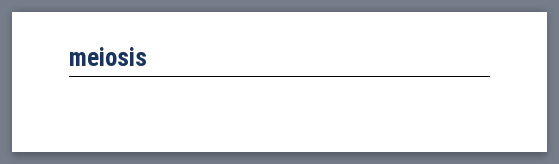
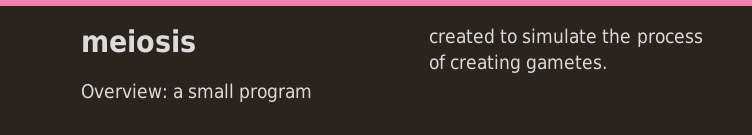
(147, 56) none -> [81,83,313,102] [429,28,703,47] [429,54,608,73] // Overview: a small program created to simulate the process of creating gametes.

